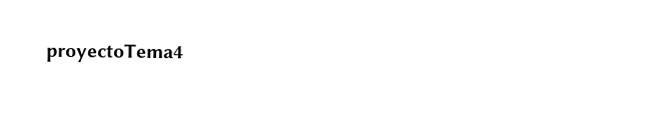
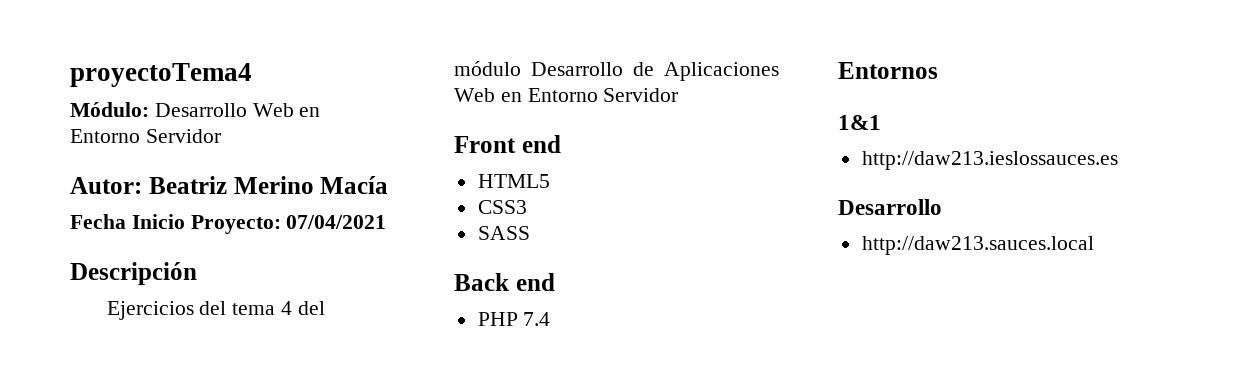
(184, 53) none -> [70,102,321,117] [70,129,221,143] [70,176,389,194] [70,214,387,234] [70,262,197,285] [106,301,325,320] [454,61,779,81] [454,88,679,102] [454,135,561,153] [477,174,550,188] [477,200,527,214] [477,226,530,240] [454,273,555,291] [477,312,551,326] [838,62,938,79] [838,115,881,130] [861,151,1118,170] [838,199,942,215] [861,236,1094,255] // Módulo: Desarrollo Web en Entorno Servidor // Autor: Beatriz Merino Macía // Fecha Inicio Proyecto: 07/04/2021 // Descripción // Ejercicios del tema 4 del módulo Desarrollo de Aplicaciones Web en Entorno Servidor // Front end // HTML5 // CSS3 // SASS // Back end // PHP 7.4 // Entornos // 1&1 // http://daw213.ieslossauces.es // Desarrollo // http://daw213.sauces.local

